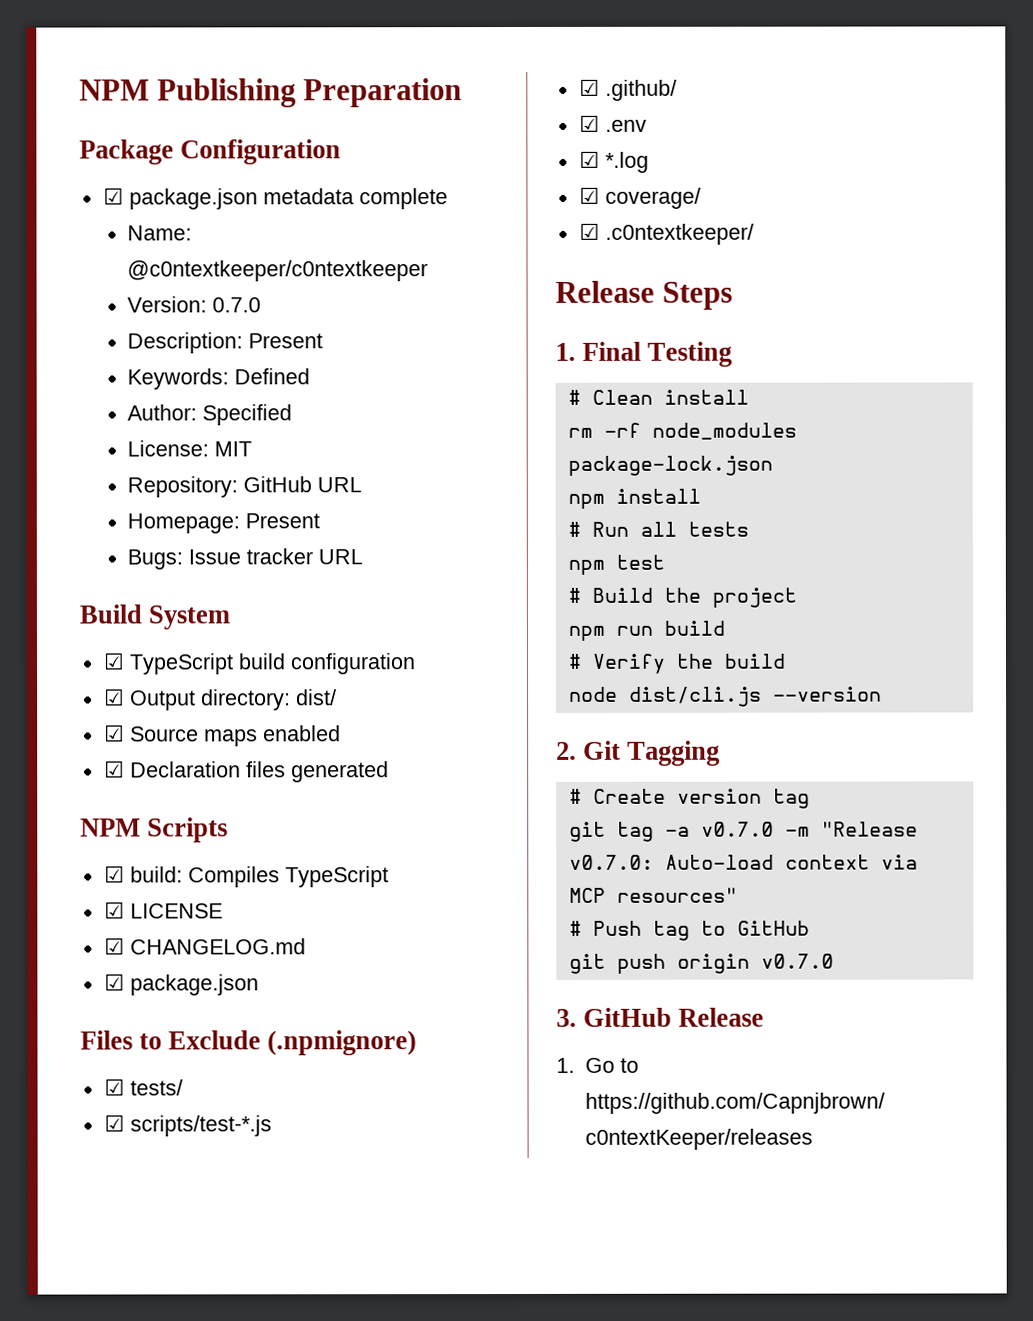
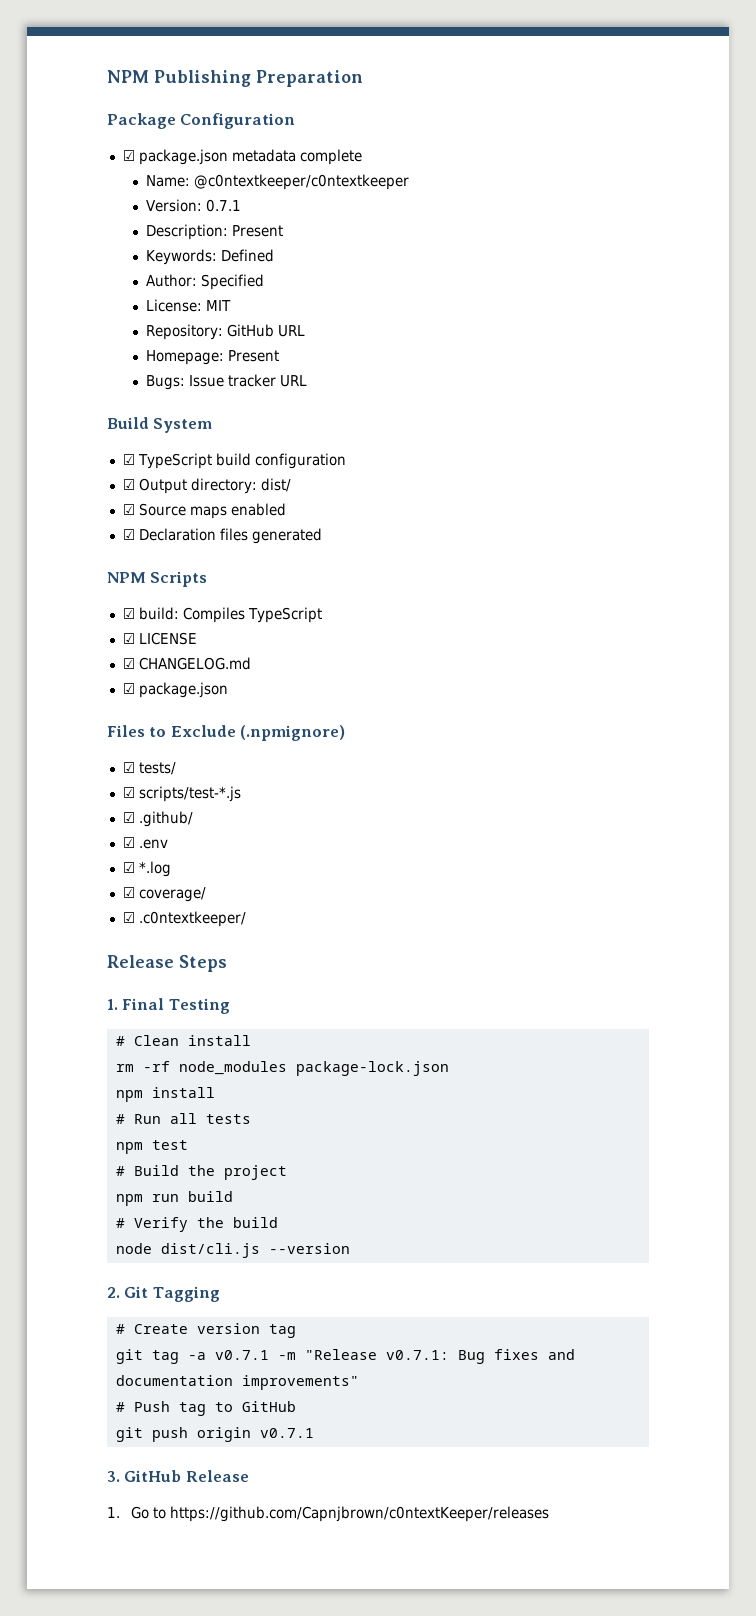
[212,297,262,313] 0.7.0 -> [206,199,242,212] 0.7.1
[700,821,774,837] v0.7.0 -> [214,1350,269,1360] v0.7.1
[568,854,918,870] [568,887,738,903] v0.7.0: Auto-load context via MCP resources" -> [385,1349,575,1364] [115,1375,359,1390] v0.7.1: Bug fixes and documentation improvements"
[760,953,834,969] v0.7.0 -> [259,1428,314,1438] v0.7.1

